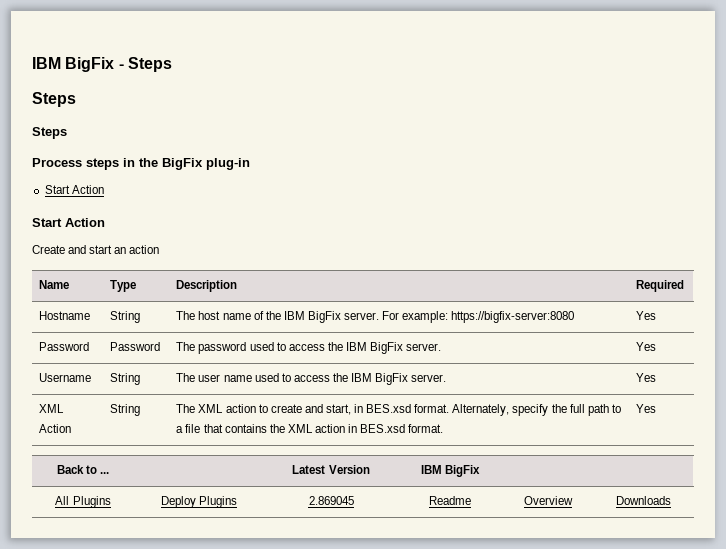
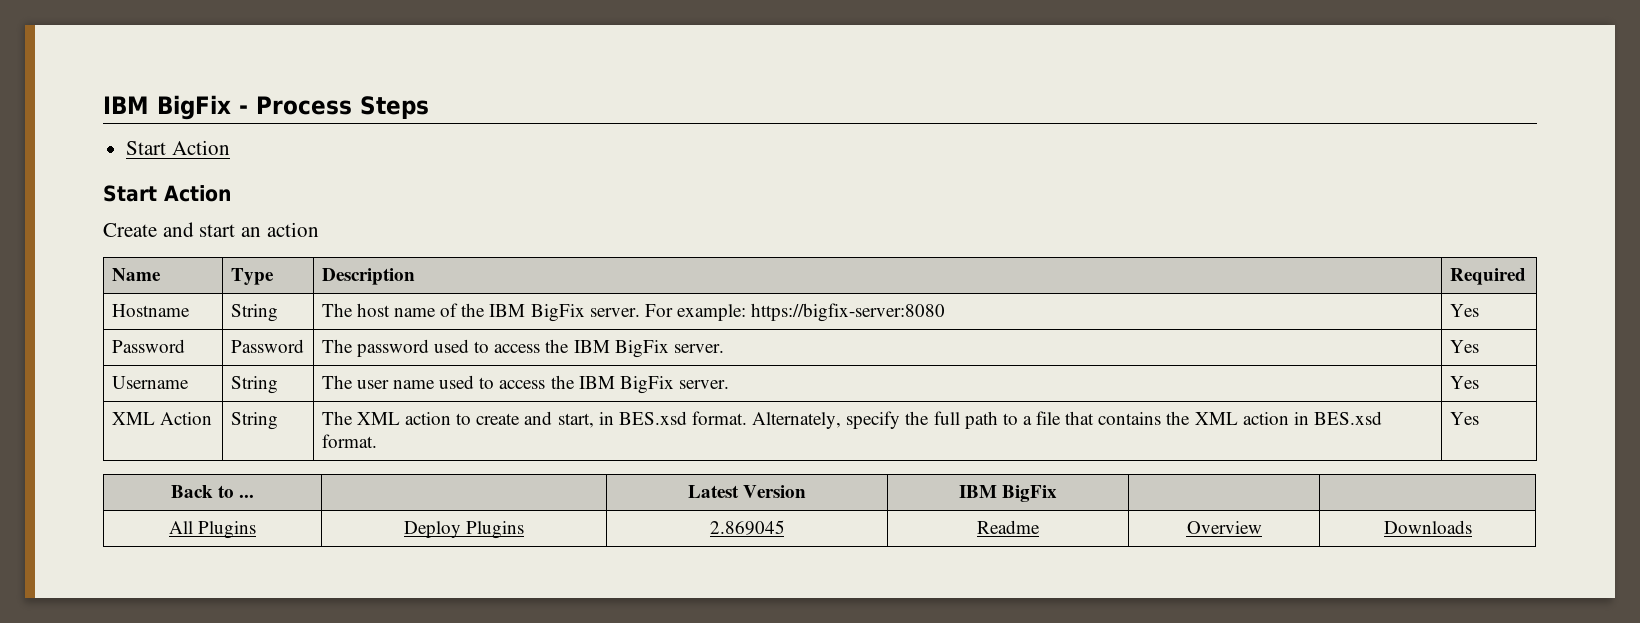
[127,57,172,72] [32,92,76,107] [32,127,67,139] [32,158,250,170] Steps // Steps // Steps // Process steps in the BigFix plug-in -> [256,96,429,119] Process Steps

